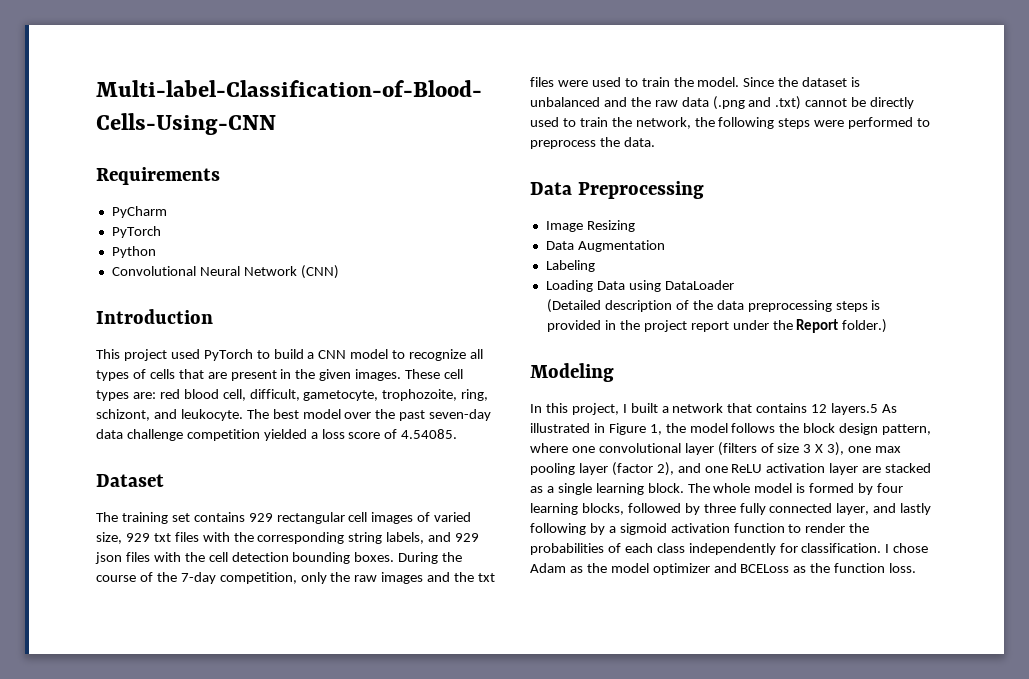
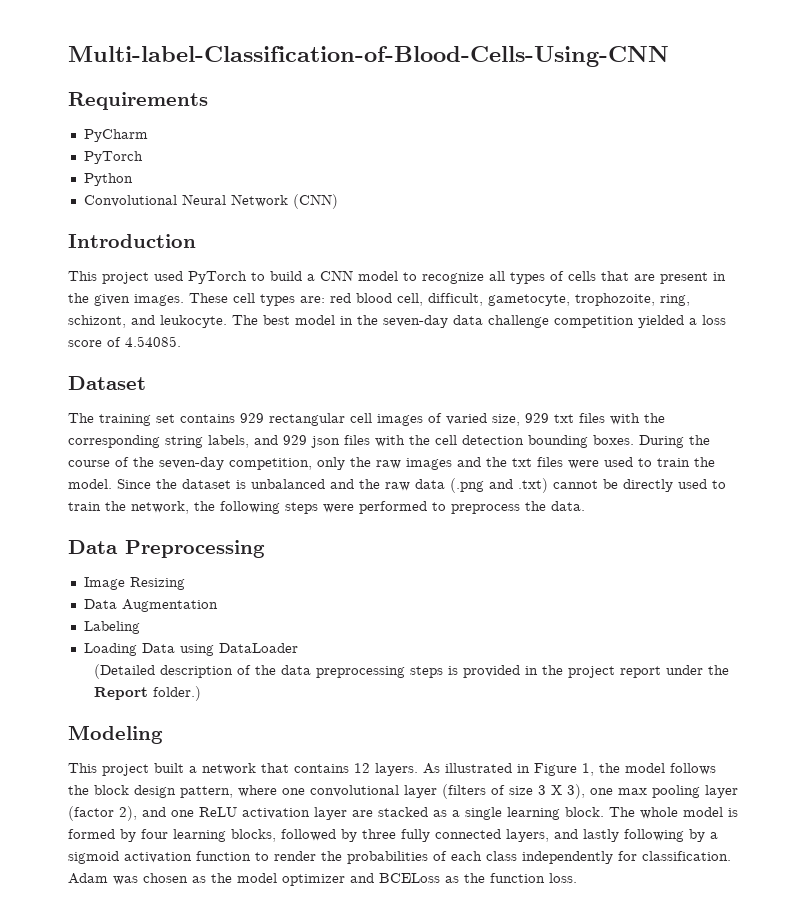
[344,409,426,421] over the past -> [340,315,378,325] in the
[180,572,216,584] 7-day -> [159,457,224,470] seven-day
[530,403,627,415] In this project, I -> [68,763,149,776] This project
[831,403,879,415] layers.5 -> [375,763,418,776] layers.
[836,503,870,515] layer, -> [506,829,549,842] layers,
[885,543,929,553] [530,563,566,573] I chose Adam -> [68,873,188,885] Adam was chosen

